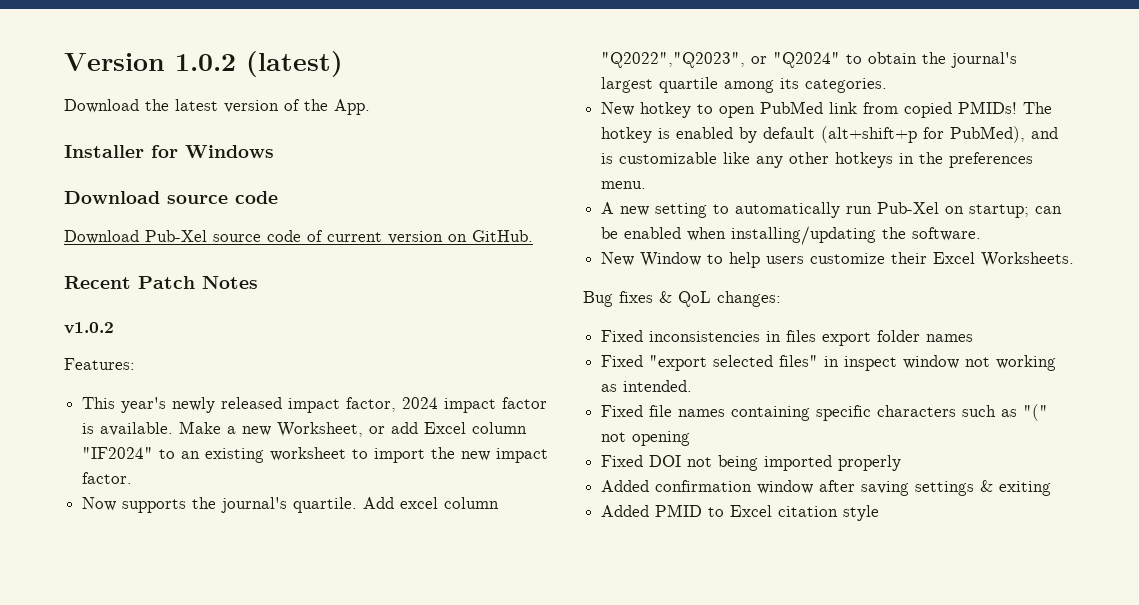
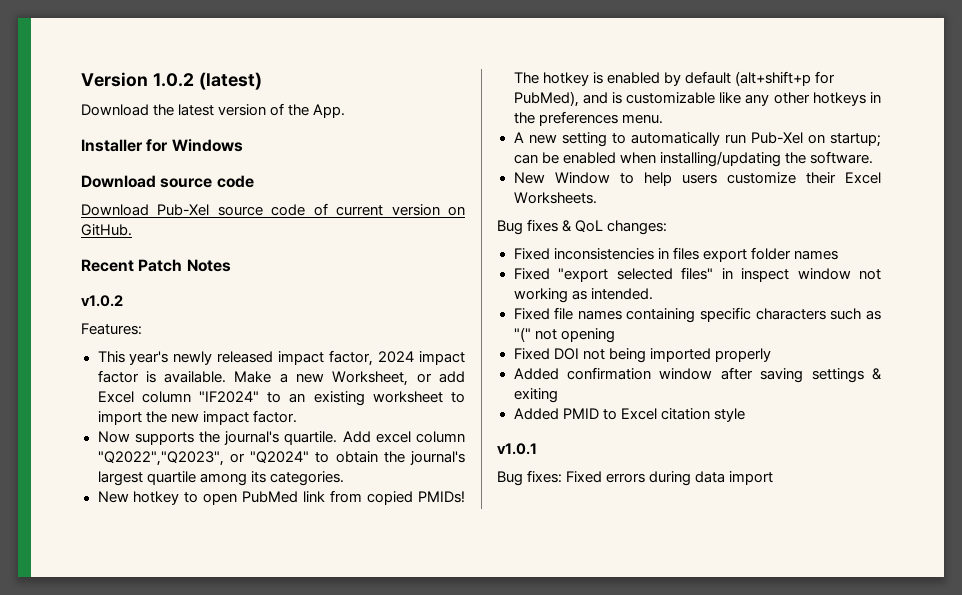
(880, 513) none -> [497,443,537,455] [497,470,774,486] // v1.0.1 // Bug fixes: Fixed errors during data import

